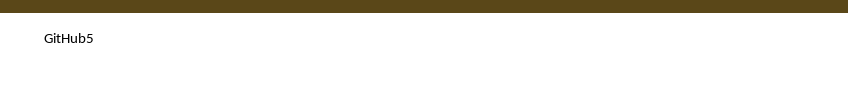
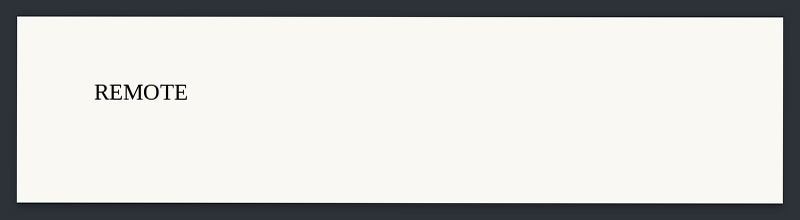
[44,33,94,43] GitHub5 -> [94,84,189,100] REMOTE

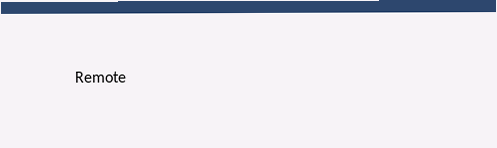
[94,84,189,100] REMOTE -> [74,71,127,83] Remote

